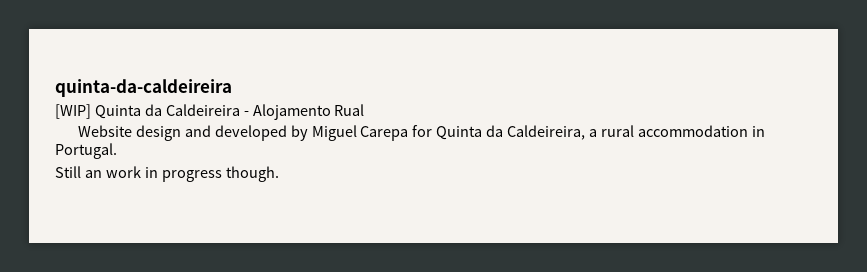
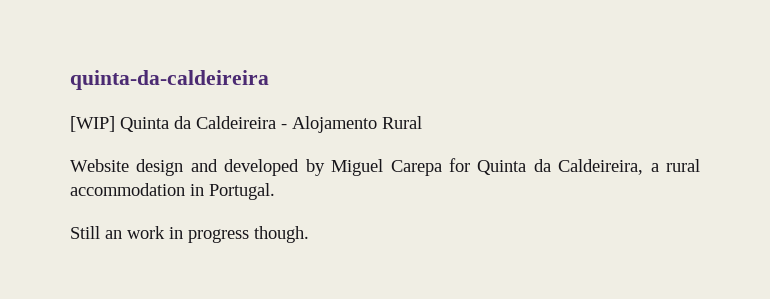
[334,104,365,116] Rual -> [382,116,422,129] Rural

